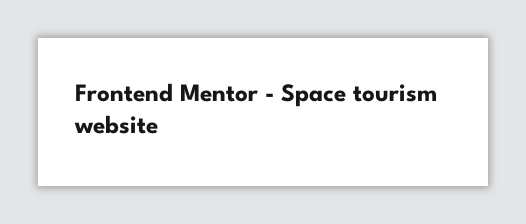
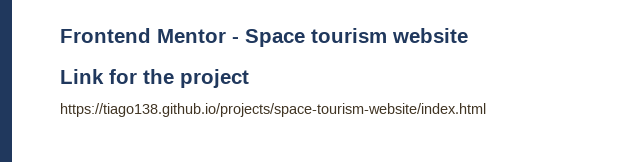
(158, 124) none -> [60,69,249,88] [60,103,486,117] // Link for the project // https://tiago138.github.io/projects/space-tourism-website/index.html

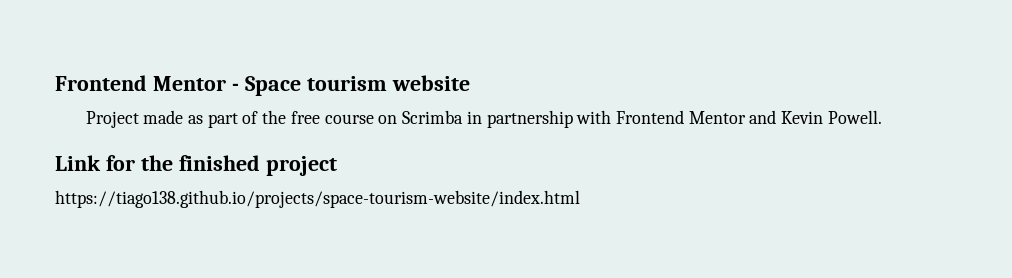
(468, 35) none -> [85,110,882,128] // Project made as part of the free course on Scrimba in partnership with Frontend Mentor and Kevin Powell.
(174, 76) none -> [178,155,260,171] finished

